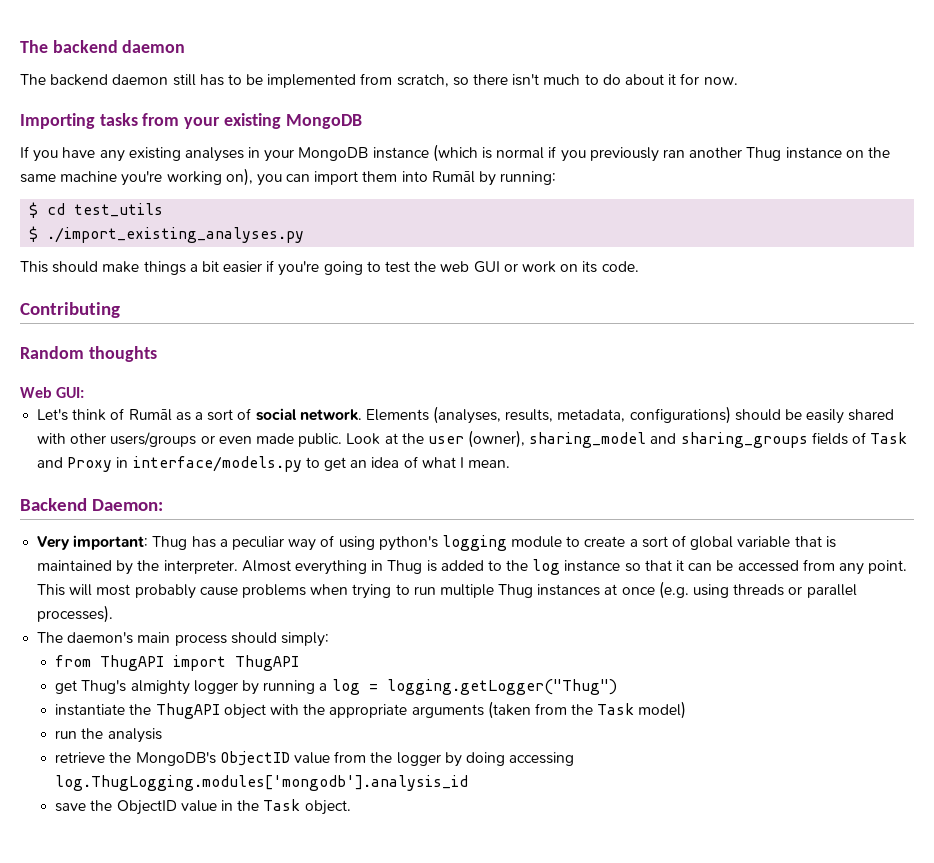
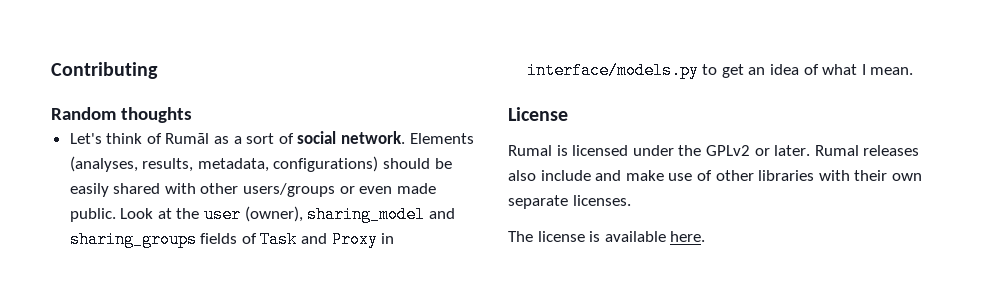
[20,40,186,53] [20,73,738,88] [20,113,362,129] [20,144,890,162] [20,168,557,186] [29,202,164,218] [29,226,305,243] [20,260,639,276] The backend daemon // The backend daemon still has to be implemented from scratch, so there isn't much to do about it for now. // Importing tasks from your existing MongoDB // If you have any existing analyses in your MongoDB instance (which is normal if you previously ran another Thug instance on the same machine you're working on), you can import them into Rumāl by running: // $ cd test_utils // $ ./import_existing_analyses.py // This should make things a bit easier if you're going to test the web GUI or work on its code. // -> (51, 70) none
[20,387,85,398] // Web GUI: -> (192, 115) none
[20,498,164,511] [37,535,836,551] [37,559,908,575] [37,581,857,599] [37,605,114,623] [37,632,329,647] [55,655,300,671] [55,679,617,695] [55,701,687,719] [55,728,162,743] [55,751,575,767] [55,775,469,791] [55,799,351,815] Backend Daemon: // Very important: Thug has a peculiar way of using python's logging module to create a sort of global variable that is maintained by the interpreter. Almost everything in Thug is added to the log instance so that it can be accessed from any point. This will most probably cause problems when trying to run multiple Thug instances at once (e.g. using threads or parallel processes). // The daemon's main process should simply: // from ThugAPI import ThugAPI // get Thug's almighty logger by running a log = logging.getLogger("Thug") // instantiate the ThugAPI object with the appropriate arguments (taken from the Task model) // run the analysis // retrieve the MongoDB's ObjectID value from the logger by doing accessing log.ThugLogging.modules['mongodb'].analysis_id // save the ObjectID value in the Task object. -> [508,107,568,121] [508,145,920,156] [508,170,922,181] [508,195,631,209] [508,231,706,242] License // Rumal is licensed under the GPLv2 or later. Rumal releases also include and make use of other libraries with their own separate licenses. // The license is available here.

